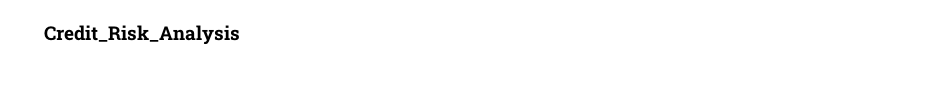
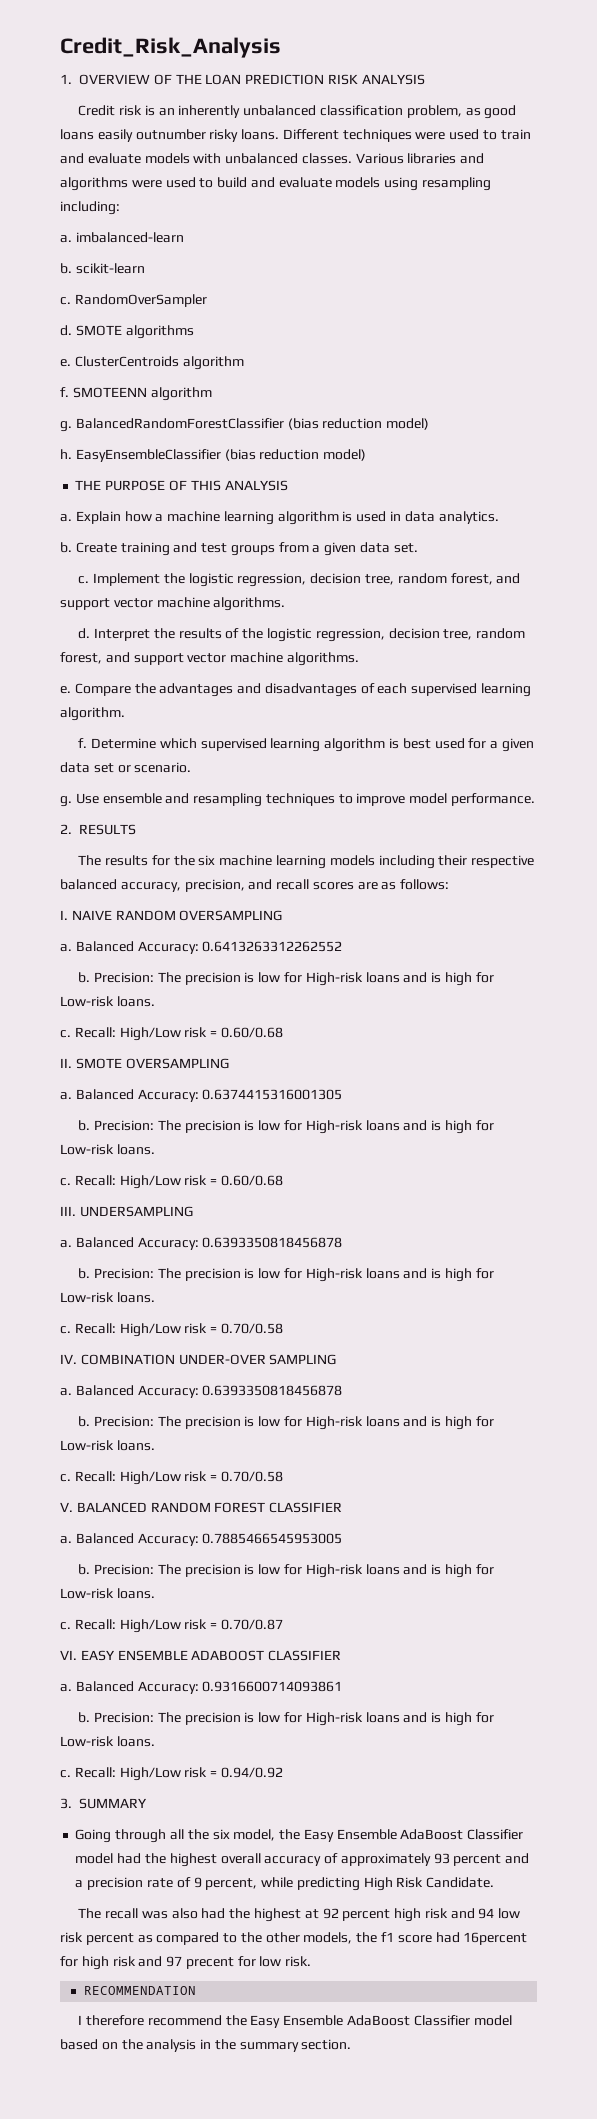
(240, 35) none -> [60,74,425,85] [78,105,517,119] [60,129,531,142] [60,153,485,164] [60,177,492,191] [60,201,120,215] [60,232,184,243] [60,263,145,274] [60,294,207,307] [60,325,194,339] [60,356,244,370] [60,387,212,401] [60,418,430,432] [60,449,367,462] [75,480,288,491] [60,511,499,525] [60,542,418,556] [78,573,521,587] [60,597,286,611] [78,628,526,642] [60,652,359,666] [60,683,532,697] [60,707,125,721] [78,738,534,752] [60,762,192,773] [60,793,536,807] [60,824,136,835] [78,855,535,869] [60,879,450,892] [60,910,283,921] [60,941,343,954] [78,972,494,986] [60,996,155,1007] [60,1027,283,1041] [60,1058,229,1069] [60,1089,343,1102] [78,1120,494,1134] [60,1144,155,1155] [60,1175,283,1189] [60,1206,193,1217] [60,1237,343,1250] [78,1268,494,1282] [60,1292,155,1303] [60,1323,283,1337] [60,1354,337,1365] [60,1385,343,1398] [78,1416,494,1430] [60,1440,155,1451] [60,1471,283,1485] [60,1502,343,1513] [60,1533,343,1546] [78,1564,494,1578] [60,1588,155,1599] [60,1619,283,1633] [60,1650,342,1661] [60,1681,343,1694] [78,1712,494,1726] [60,1736,155,1747] [60,1767,283,1781] [60,1798,147,1809] [75,1829,524,1843] [75,1853,530,1867] [75,1877,495,1891] [78,1908,521,1922] [60,1932,528,1945] [60,1956,312,1970] [83,1986,196,1995] [78,2015,512,2028] [60,2039,352,2052] // 1. OVERVIEW OF THE LOAN PREDICTION RISK ANALYSIS // Credit risk is an inherently unbalanced classification problem, as good loans easily outnumber risky loans. Different techniques were used to train and evaluate models with unbalanced classes. Various libraries and algorithms were used to build and evaluate models using resampling including: // a. imbalanced-learn // b. scikit-learn // c. RandomOverSampler // d. SMOTE algorithms // e. ClusterCentroids algorithm // f. SMOTEENN algorithm // g. BalancedRandomForestClassifier (bias reduction model) // h. EasyEnsembleClassifier (bias reduction model) // THE PURPOSE OF THIS ANALYSIS // a. Explain how a machine learning algorithm is used in data analytics. // b. Create training and test groups from a given data set. // c. Implement the logistic regression, decision tree, random forest, and support vector machine algorithms. // d. Interpret the results of the logistic regression, decision tree, random forest, and support vector machine algorithms. // e. Compare the advantages and disadvantages of each supervised learning algorithm. // f. Determine which supervised learning algorithm is best used for a given data set or scenario. // g. Use ensemble and resampling techniques to improve model performance. // 2. RESULTS // The results for the six machine learning models including their respective balanced accuracy, precision, and recall scores are as follows: // I. NAIVE RANDOM OVERSAMPLING // a. Balanced Accuracy: 0.6413263312262552 // b. Precision: The precision is low for High-risk loans and is high for Low-risk loans. // c. Recall: High/Low risk = 0.60/0.68 // II. SMOTE OVERSAMPLING // a. Balanced Accuracy: 0.6374415316001305 // b. Precision: The precision is low for High-risk loans and is high for Low-risk loans. // c. Recall: High/Low risk = 0.60/0.68 // III. UNDERSAMPLING // a. Balanced Accuracy: 0.6393350818456878 // b. Precision: The precision is low for High-risk loans and is high for Low-risk loans. // c. Recall: High/Low risk = 0.70/0.58 // IV. COMBINATION UNDER-OVER SAMPLING // a. Balanced Accuracy: 0.6393350818456878 // b. Precision: The precision is low for High-risk loans and is high for Low-risk loans. // c. Recall: High/Low risk = 0.70/0.58 // V. BALANCED RANDOM FOREST CLASSIFIER // a. Balanced Accuracy: 0.7885466545953005 // b. Precision: The precision is low for High-risk loans and is high for Low-risk loans. // c. Recall: High/Low risk = 0.70/0.87 // VI. EASY ENSEMBLE ADABOOST CLASSIFIER // a. Balanced Accuracy: 0.9316600714093861 // b. Precision: The precision is low for High-risk loans and is high for Low-risk loans. // c. Recall: High/Low risk = 0.94/0.92 // 3. SUMMARY // Going through all the six model, the Easy Ensemble AdaBoost Classifier model had the highest overall accuracy of approximately 93 percent and a precision rate of 9 percent, while predicting High Risk Candidate. // The recall was also had the highest at 92 percent high risk and 94 low risk percent as compared to the other models, the f1 score had 16percent for high risk and 97 precent for low risk. // RECOMMENDATION // I therefore recommend the Easy Ensemble AdaBoost Classifier model based on the analysis in the summary section.

